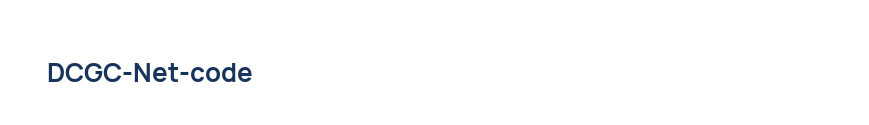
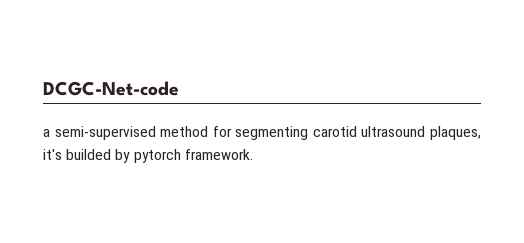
(253, 72) none -> [43,126,481,140] [43,149,253,163] // a semi-supervised method for segmenting carotid ultrasound plaques, it's builded by pytorch framework.

